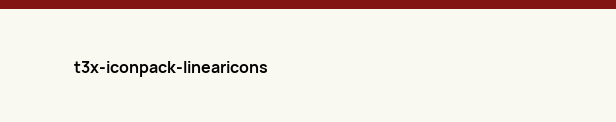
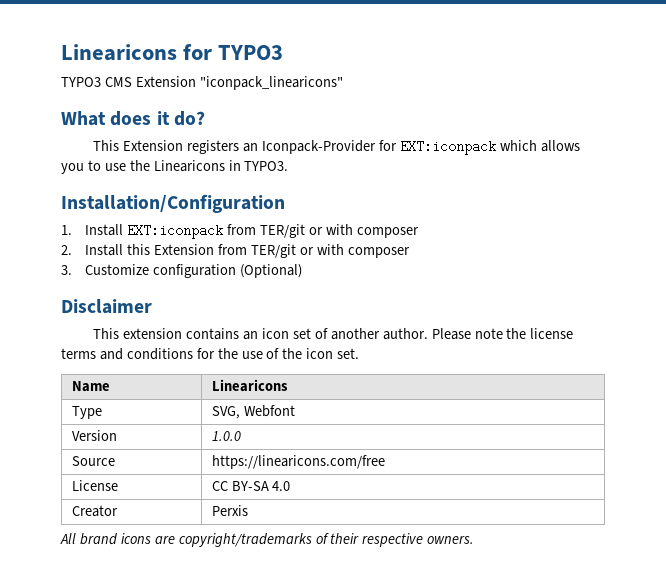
[74,61,268,77] t3x-iconpack-linearicons -> [61,44,284,61] [61,76,343,90] [61,111,205,126] [93,140,580,155] [61,160,289,174] [61,194,285,213] [61,224,419,239] [61,244,410,258] [61,264,303,278] [61,299,152,314] [93,328,574,340] [61,348,360,360] [71,381,110,392] [211,379,288,392] [71,406,102,419] [211,405,295,419] [71,430,117,441] [211,431,241,441] [71,456,115,466] [211,455,385,469] [71,480,118,491] [211,481,291,491] [71,505,118,517] [211,505,248,516] [60,533,475,547] Linearicons for TYPO3 // TYPO3 CMS Extension "iconpack_linearicons" // What does it do? // This Extension registers an Iconpack-Provider for EXT:iconpack which allows you to use the Linearicons in TYPO3. // Installation/Configuration // 1. Install EXT:iconpack from TER/git or with composer // 2. Install this Extension from TER/git or with composer // 3. Customize configuration (Optional) // Disclaimer // This extension contains an icon set of another author. Please note the license terms and conditions for the use of the icon set. // Name | Linearicons // Type | SVG, Webfont // Version | 1.0.0 // Source | https://linearicons.com/free // License | CC BY-SA 4.0 // Creator | Perxis // All brand icons are copyright/trademarks of their respective owners.

